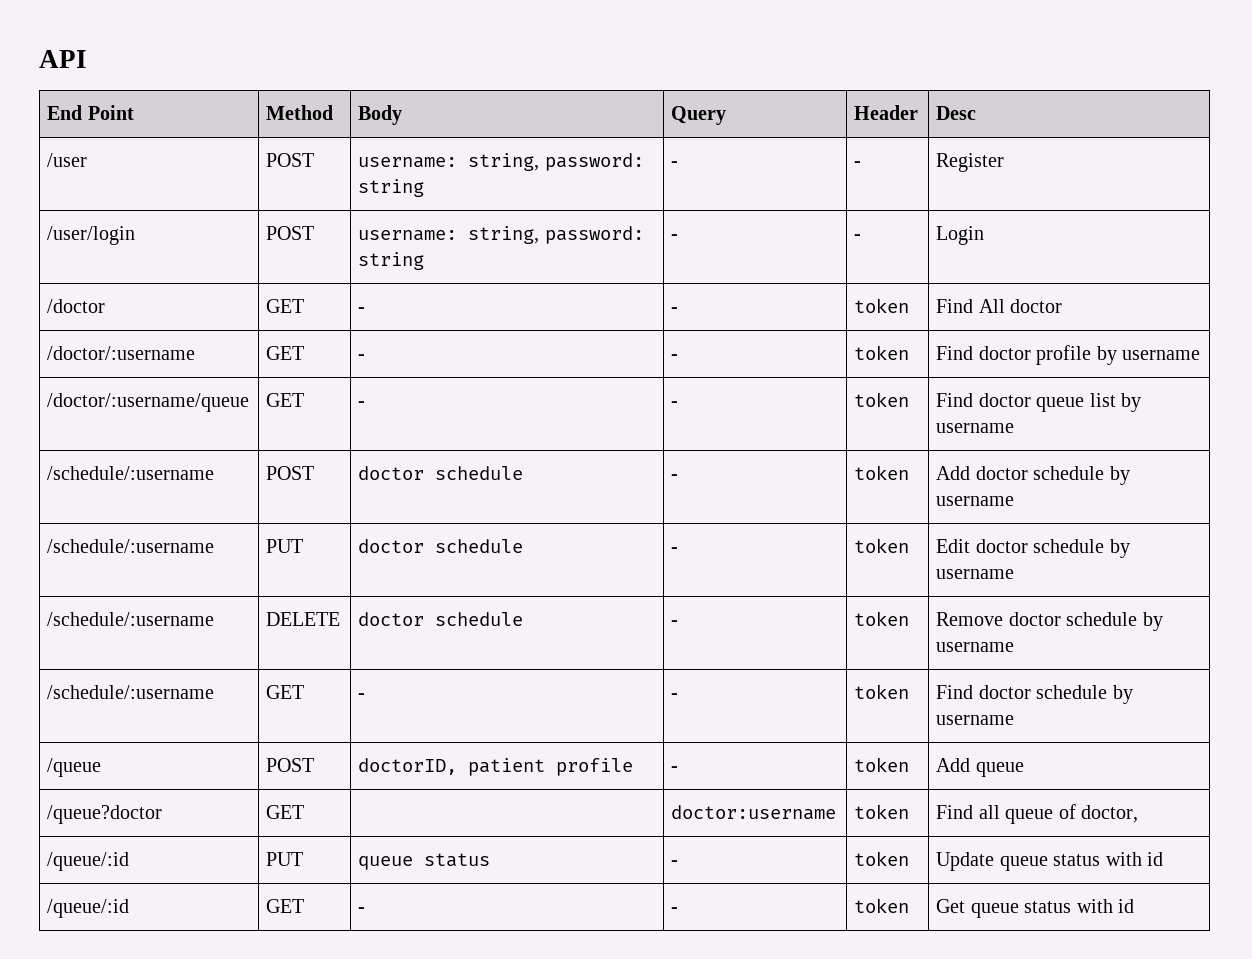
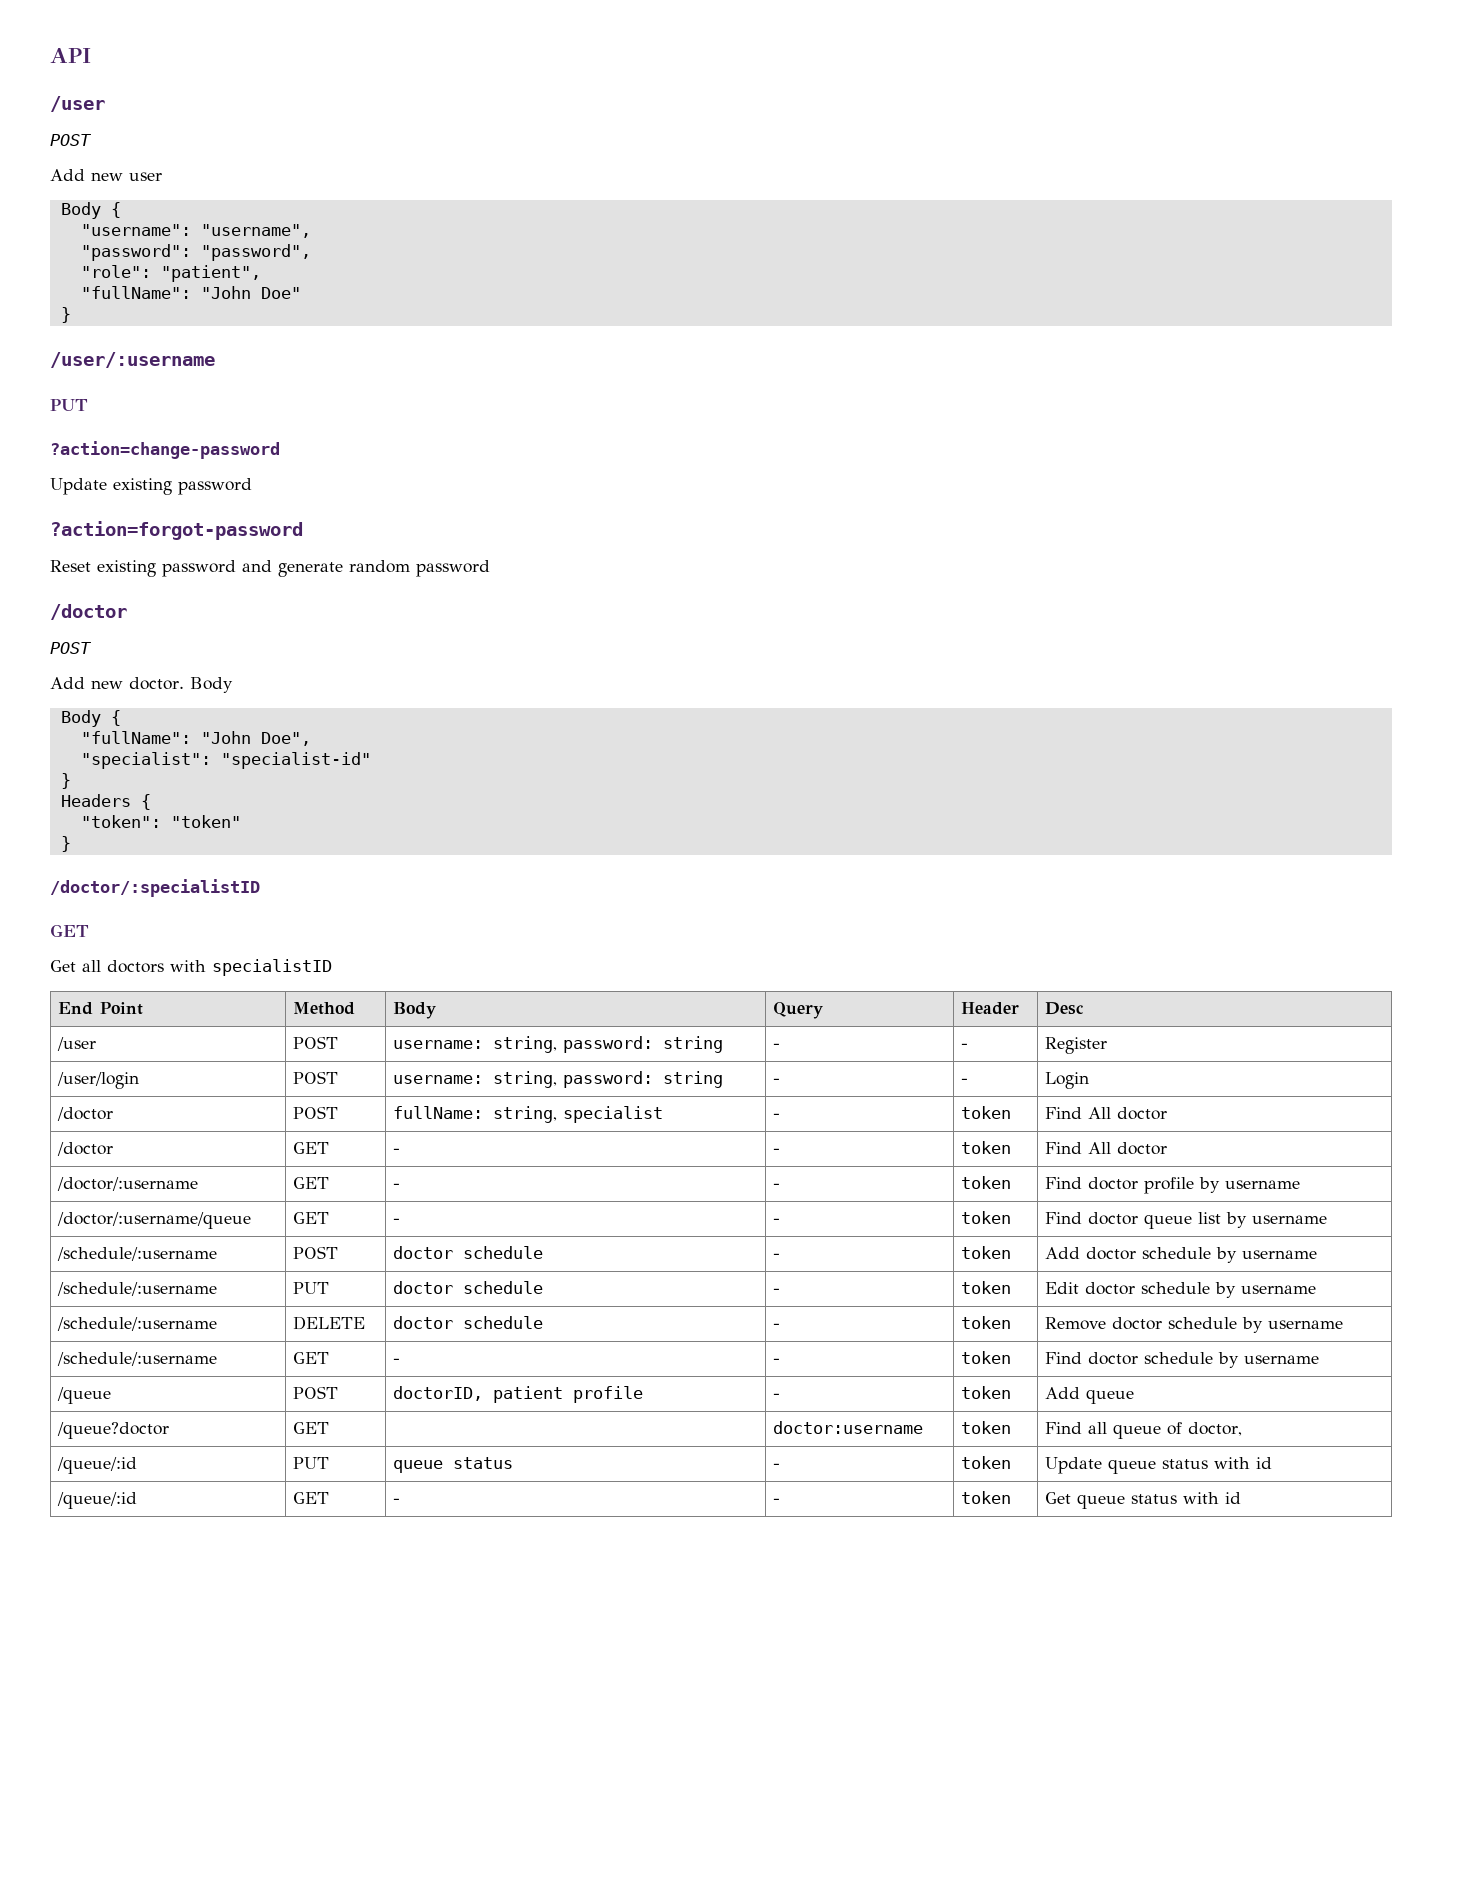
(87, 59) none -> [50,96,105,112] [50,134,92,146] [50,169,162,181] [60,202,121,219] [80,224,311,238] [80,244,311,261] [80,265,261,282] [80,286,301,299] [60,307,71,323] [50,352,215,368] [50,399,88,411] [50,441,280,459] [50,478,252,495] [50,521,303,540] [50,560,490,577] [50,604,127,620] [50,642,92,654] [50,677,233,693] [60,710,121,727] [80,731,311,746] [80,752,371,769] [60,773,71,789] [60,794,151,810] [80,815,241,828] [60,836,71,852] [50,879,260,897] [50,924,89,937] [50,959,332,976] // /user // POST // Add new user // Body { // "username": "username", // "password": "password", // "role": "patient", // "fullName": "John Doe" // } // /user/:username // PUT // ?action=change-password // Update existing password // ?action=forgot-password // Reset existing password and generate random password // /doctor // POST // Add new doctor. Body // Body { // "fullName": "John Doe", // "specialist": "specialist-id" // } // Headers { // "token": "token" // } // /doctor/:specialistID // GET // Get all doctors with specialistID
(985, 235) none -> [56,1107,113,1121] [292,1106,338,1119] [392,1106,663,1123] [772,1113,780,1119] [960,1106,1011,1119] [1044,1107,1167,1120] // /doctor | POST | fullName: string, specialist | - | token | Find All doctor

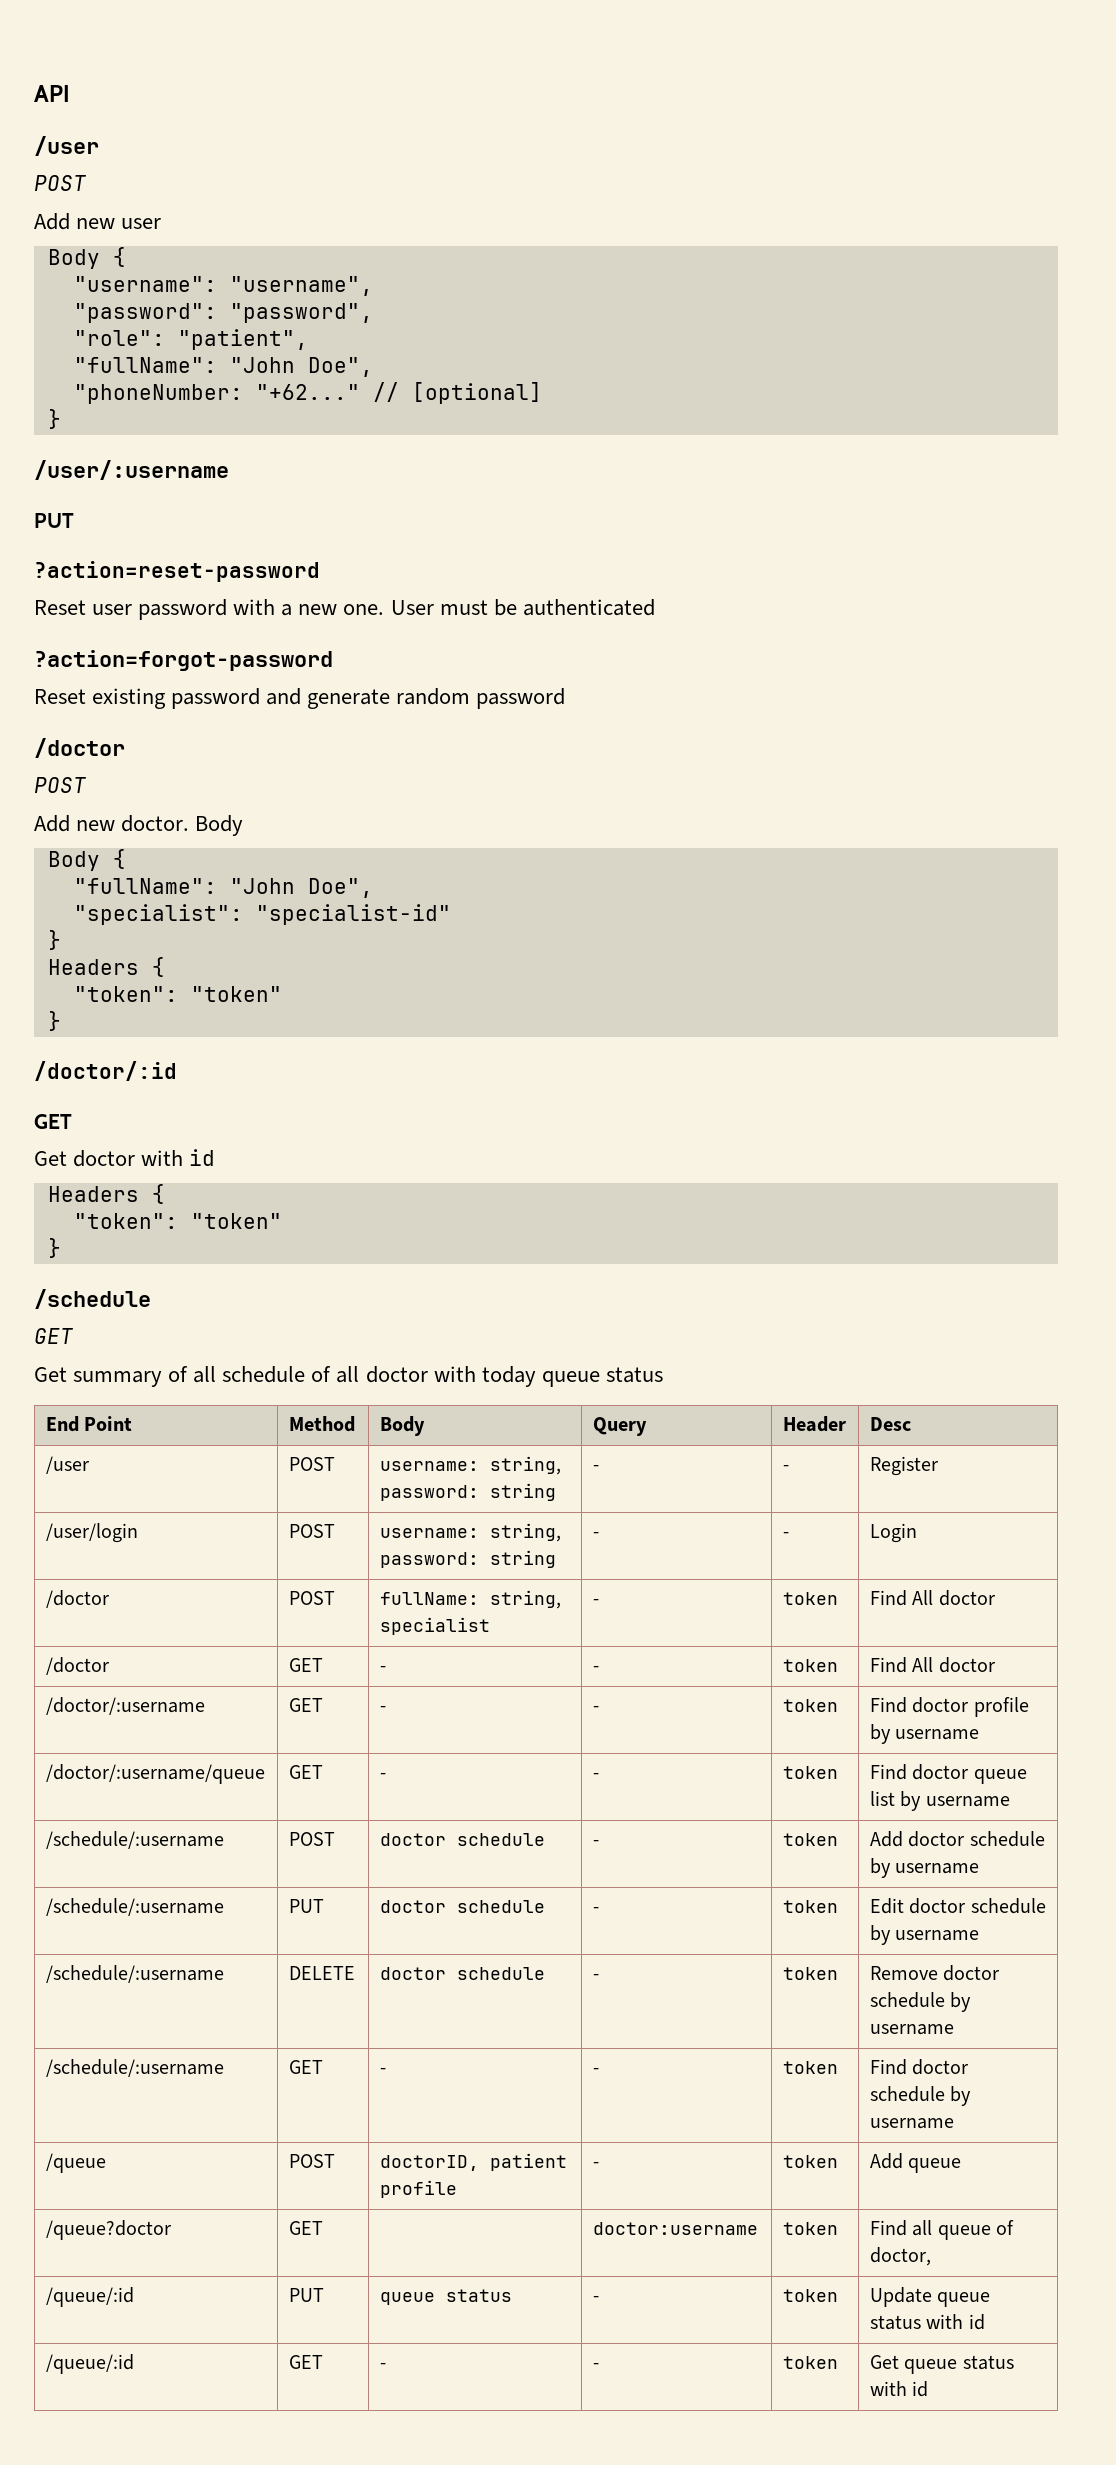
[260,287,301,299] [60,307,71,323] [50,352,215,368] [50,399,88,411] [50,441,280,459] [50,478,252,495] Doe" // } // /user/:username // PUT // ?action=change-password // Update existing password -> [307,357,373,377] [73,382,542,404] [47,409,61,429] [34,460,229,480] [34,513,74,528] [34,561,320,582] [34,599,655,620] Doe", // "phoneNumber: "+62..." // [optional] // } // /user/:username // PUT // ?action=reset-password // Reset user password with a new one. User must be authenticated
[50,879,260,897] [50,924,89,937] [50,959,332,976] /doctor/:specialistID // GET // Get all doctors with specialistID -> [34,1061,177,1081] [34,1114,72,1129] [34,1149,216,1167] [47,1184,165,1204] [73,1213,282,1229] [47,1238,61,1258] [34,1289,151,1309] [34,1328,73,1344] [34,1366,663,1387] /doctor/:id // GET // Get doctor with id // Headers { // "token": "token" // } // /schedule // GET // Get summary of all schedule of all doctor with today queue status

